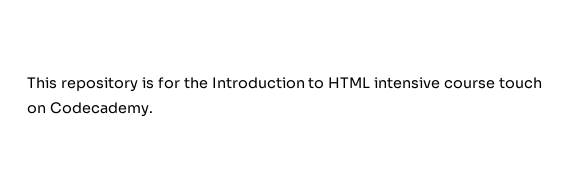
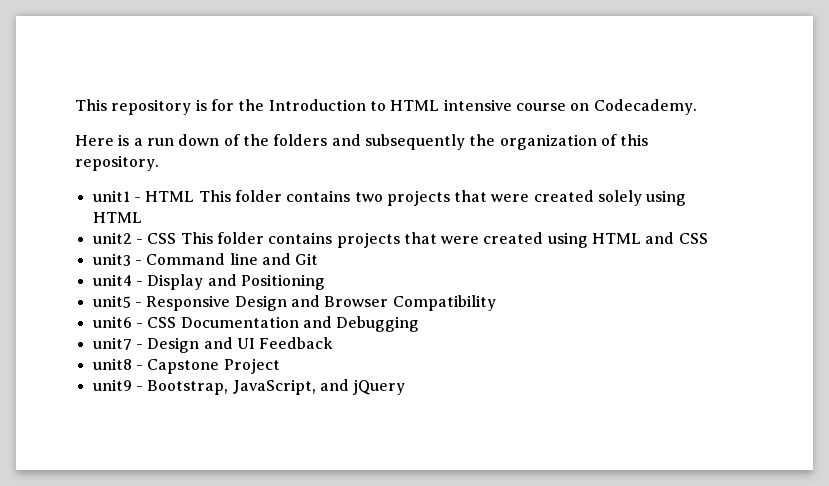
[499,77,543,89] touch -> (566, 107) none
(153, 109) none -> [75,134,649,150] [75,155,159,171] [92,190,687,206] [92,212,142,223] [92,232,708,248] [92,253,319,266] [92,274,325,290] [92,295,496,311] [92,316,420,332] [92,337,334,353] [92,358,280,374] [92,379,406,395] // Here is a run down of the folders and subsequently the organization of this repository. // unit1 - HTML This folder contains two projects that were created solely using HTML // unit2 - CSS This folder contains projects that were created using HTML and CSS // unit3 - Command line and Git // unit4 - Display and Positioning // unit5 - Responsive Design and Browser Compatibility // unit6 - CSS Documentation and Debugging // unit7 - Design and UI Feedback // unit8 - Capstone Project // unit9 - Bootstrap, JavaScript, and jQuery

